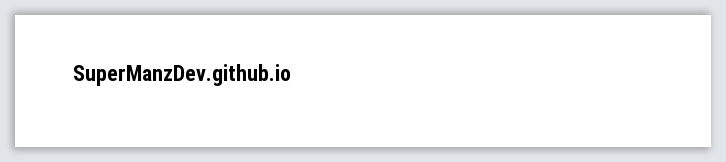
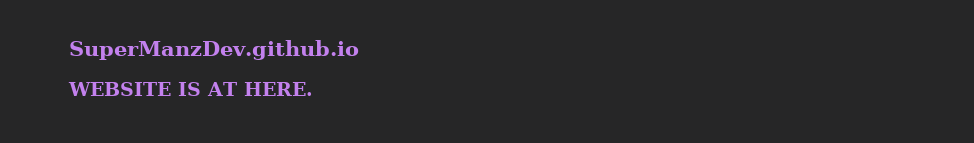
(291, 75) none -> [68,82,313,96] // WEBSITE IS AT HERE.

